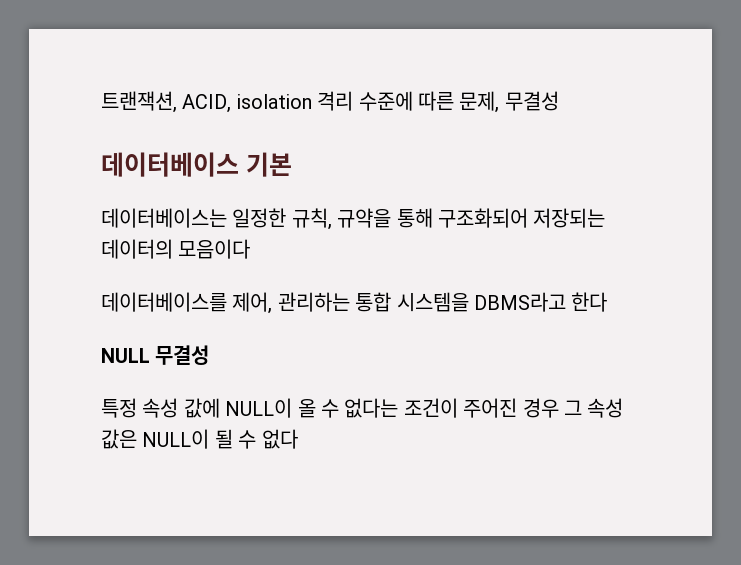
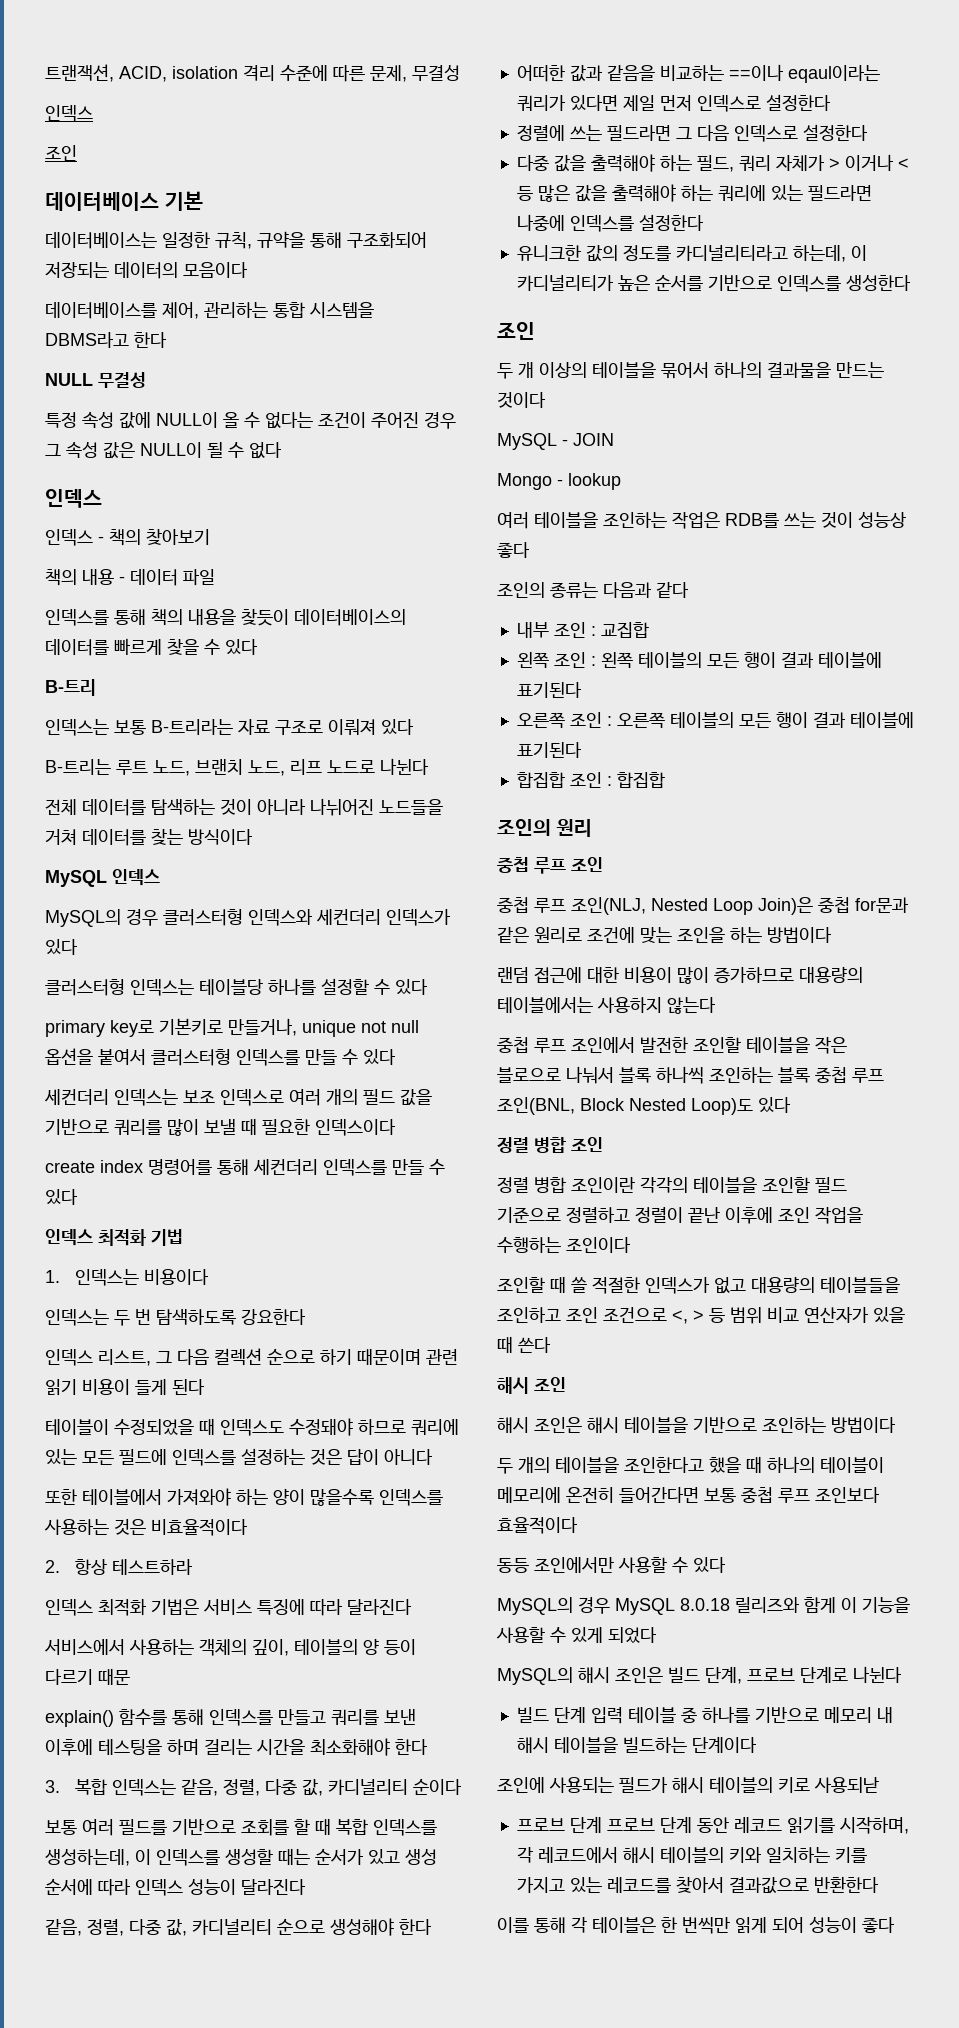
(559, 101) none -> [45,105,93,122] [45,145,77,161] // 인덱스 // 조인
(298, 439) none -> [45,489,102,508] [45,529,210,546] [45,569,215,586] [45,609,406,626] [45,638,258,656] [45,679,96,696] [45,719,414,736] [45,758,429,776] [45,798,443,816] [45,829,253,846] [45,869,160,887] [45,909,451,927] [45,939,78,955] [45,978,428,996] [45,1018,419,1037] [45,1048,396,1066] [44,1089,432,1106] [45,1118,396,1136] [45,1159,445,1176] [45,1189,78,1205] [45,1229,183,1246] [45,1269,209,1286] [45,1309,306,1326] [45,1348,458,1366] [45,1379,205,1396] [45,1418,459,1436] [45,1448,433,1466] [45,1488,443,1506] [44,1519,248,1536] [45,1559,193,1575] [45,1598,412,1616] [44,1638,416,1656] [45,1668,130,1685] [45,1709,416,1727] [45,1738,428,1756] [45,1778,462,1796] [45,1818,437,1836] [45,1848,437,1866] [45,1878,306,1896] [45,1918,432,1936] [516,64,880,83] [516,94,831,112] [516,124,868,142] [516,154,909,172] [516,184,872,202] [516,214,704,232] [516,245,867,262] [516,274,911,292] [497,322,535,340] [497,361,884,379] [497,392,546,408] [497,433,614,450] [497,473,621,490] [497,511,906,529] [497,542,530,558] [497,582,689,598] [516,622,649,638] [516,652,882,669] [516,682,582,698] [516,712,914,729] [516,742,582,758] [516,772,665,788] [497,819,593,837] [497,857,603,874] [497,897,909,915] [497,927,832,943] [497,966,863,984] [497,997,716,1014] [497,1036,847,1054] [497,1066,884,1084] [497,1097,791,1115] [497,1137,603,1153] [497,1177,847,1193] [497,1206,863,1224] [497,1237,631,1253] [497,1276,900,1294] [497,1307,905,1324] [497,1336,551,1353] [497,1377,566,1394] [497,1417,896,1433] [497,1456,884,1474] [497,1487,880,1503] [497,1517,578,1534] [497,1557,726,1573] [497,1597,910,1615] [496,1627,657,1644] [497,1666,902,1685] [516,1706,893,1724] [516,1736,757,1753] [497,1777,879,1793] [516,1816,909,1834] [516,1847,867,1863] [516,1876,879,1894] [497,1917,895,1934] // 인덱스 // 인덱스 - 책의 찾아보기 // 책의 내용 - 데이터 파일 // 인덱스를 통해 책의 내용을 찾듯이 데이터베이스의 데이터를 빠르게 찾을 수 있다 // B-트리 // 인덱스는 보통 B-트리라는 자료 구조로 이뤄져 있다 // B-트리는 루트 노드, 브랜치 노드, 리프 노드로 나뉜다 // 전체 데이터를 탐색하는 것이 아니라 나뉘어진 노드들을 거쳐 데이터를 찾는 방식이다 // MySQL 인덱스 // MySQL의 경우 클러스터형 인덱스와 세컨더리 인덱스가 있다 // 클러스터형 인덱스는 테이블당 하나를 설정할 수 있다 // primary key로 기본키로 만들거나, unique not null 옵션을 붙여서 클러스터형 인덱스를 만들 수 있다 // 세컨더리 인덱스는 보조 인덱스로 여러 개의 필드 값을 기반으로 쿼리를 많이 보낼 때 필요한 인덱스이다 // create index 명령어를 통해 세컨더리 인덱스를 만들 수 있다 // 인덱스 최적화 기법 // 1. 인덱스는 비용이다 // 인덱스는 두 번 탐색하도록 강요한다 // 인덱스 리스트, 그 다음 컬렉션 순으로 하기 때문이며 관련 읽기 비용이 들게 된다 // 테이블이 수정되었을 때 인덱스도 수정돼야 하므로 쿼리에 있는 모든 필드에 인덱스를 설정하는 것은 답이 아니다 // 또한 테이블에서 가져와야 하는 양이 많을수록 인덱스를 사용하는 것은 비효율적이다 // 2. 항상 테스트하라 // 인덱스 최적화 기법은 서비스 특징에 따라 달라진다 // 서비스에서 사용하는 객체의 깊이, 테이블의 양 등이 다르기 때문 // explain() 함수를 통해 인덱스를 만들고 쿼리를 보낸 이후에 테스팅을 하며 걸리는 시간을 최소화해야 한다 // 3. 복합 인덱스는 같음, 정렬, 다중 값, 카디널리티 순이다 // 보통 여러 필드를 기반으로 조회를 할 때 복합 인덱스를 생성하는데, 이 인덱스를 생성할 때는 순서가 있고 생성 순서에 따라 인덱스 성능이 달라진다 // 같음, 정렬, 다중 값, 카디널리티 순으로 생성해야 한다 // 어떠한 값과 같음을 비교하는 ==이나 eqaul이라는 쿼리가 있다면 제일 먼저 인덱스로 설정한다 // 정렬에 쓰는 필드라면 그 다음 인덱스로 설정한다 // 다중 값을 출력해야 하는 필드, 쿼리 자체가 > 이거나 < 등 많은 값을 출력해야 하는 쿼리에 있는 필드라면 나중에 인덱스를 설정한다 // 유니크한 값의 정도를 카디널리티라고 하는데, 이 카디널리티가 높은 순서를 기반으로 인덱스를 생성한다 // 조인 // 두 개 이상의 테이블을 묶어서 하나의 결과물을 만드는 것이다 // MySQL - JOIN // Mongo - lookup // 여러 테이블을 조인하는 작업은 RDB를 쓰는 것이 성능상 좋다 // 조인의 종류는 다음과 같다 // 내부 조인 : 교집합 // 왼쪽 조인 : 왼쪽 테이블의 모든 행이 결과 테이블에 표기된다 // 오른쪽 조인 : 오른쪽 테이블의 모든 행이 결과 테이블에 표기된다 // 합집합 조인 : 합집합 // 조인의 원리 // 중첩 루프 조인 // 중첩 루프 조인(NLJ, Nested Loop Join)은 중첩 for문과 같은 원리로 조건에 맞는 조인을 하는 방법이다 // 랜덤 접근에 대한 비용이 많이 증가하므로 대용량의 테이블에서는 사용하지 않는다 // 중첩 루프 조인에서 발전한 조인할 테이블을 작은 블로으로 나눠서 블록 하나씩 조인하는 블록 중첩 루프 조인(BNL, Block Nested Loop)도 있다 // 정렬 병합 조인 // 정렬 병합 조인이란 각각의 테이블을 조인할 필드 기준으로 정렬하고 정렬이 끝난 이후에 조인 작업을 수행하는 조인이다 // 조인할 때 쓸 적절한 인덱스가 없고 대용량의 테이블들을 조인하고 조인 조건으로 <, > 등 범위 비교 연산자가 있을 때 쓴다 // 해시 조인 // 해시 조인은 해시 테이블을 기반으로 조인하는 방법이다 // 두 개의 테이블을 조인한다고 했을 때 하나의 테이블이 메모리에 온전히 들어간다면 보통 중첩 루프 조인보다 효율적이다 // 동등 조인에서만 사용할 수 있다 // MySQL의 경우 MySQL 8.0.18 릴리즈와 함게 이 기능을 사용할 수 있게 되었다 // MySQL의 해시 조인은 빌드 단계, 프로브 단계로 나뉜다 // 빌드 단계 입력 테이블 중 하나를 기반으로 메모리 내 해시 테이블을 빌드하는 단계이다 // 조인에 사용되는 필드가 해시 테이블의 키로 사용되낟 // 프로브 단계 프로브 단계 동안 레코드 읽기를 시작하며, 각 레코드에서 해시 테이블의 키와 일치하는 키를 가지고 있는 레코드를 찾아서 결과값으로 반환한다 // 이를 통해 각 테이블은 한 번씩만 읽게 되어 성능이 좋다

